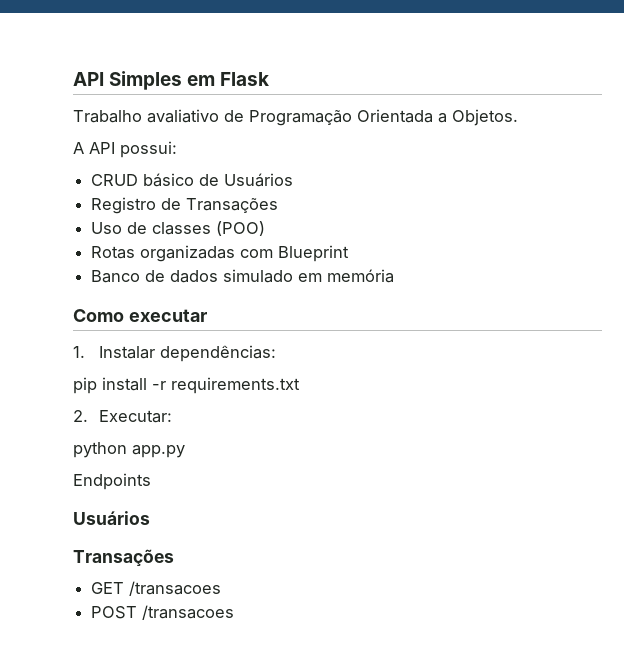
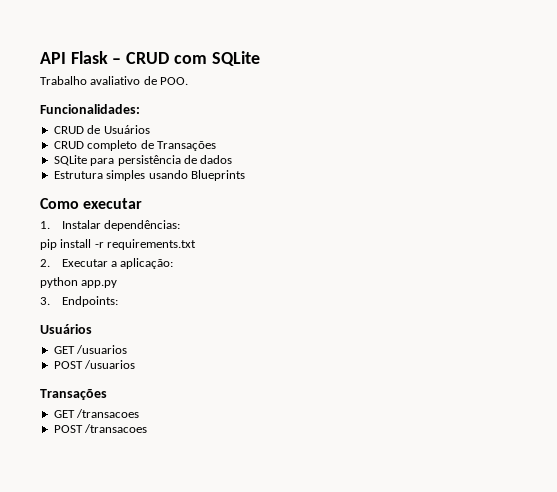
[73,71,216,90] API Simples em -> [40,52,66,64] API
(270, 79) none -> [112,51,260,66] – CRUD com SQLite
[249,109,518,126] [73,141,177,158] [91,173,195,187] Programação Orientada a Objetos. // A API possui: // CRUD básico -> [160,77,189,85] [40,104,140,114] [53,126,84,134] POO. // Funcionalidades: // CRUD
[91,197,157,214] Registro -> [53,140,138,151] CRUD completo
[91,221,266,236] [91,245,350,262] [91,269,395,283] Uso de classes (POO) // Rotas organizadas com Blueprint // Banco de dados simulado em memória -> [53,155,233,166] [53,170,245,181] SQLite para persistência de dados // Estrutura simples usando Blueprints
[98,410,172,423] Executar: -> [61,258,174,269] Executar a aplicação:
[73,473,151,490] [73,511,150,525] Endpoints // Usuários -> [40,296,118,307] [40,324,92,334] [53,345,128,354] [53,360,136,369] 3. Endpoints: // Usuários // GET /usuarios // POST /usuarios

